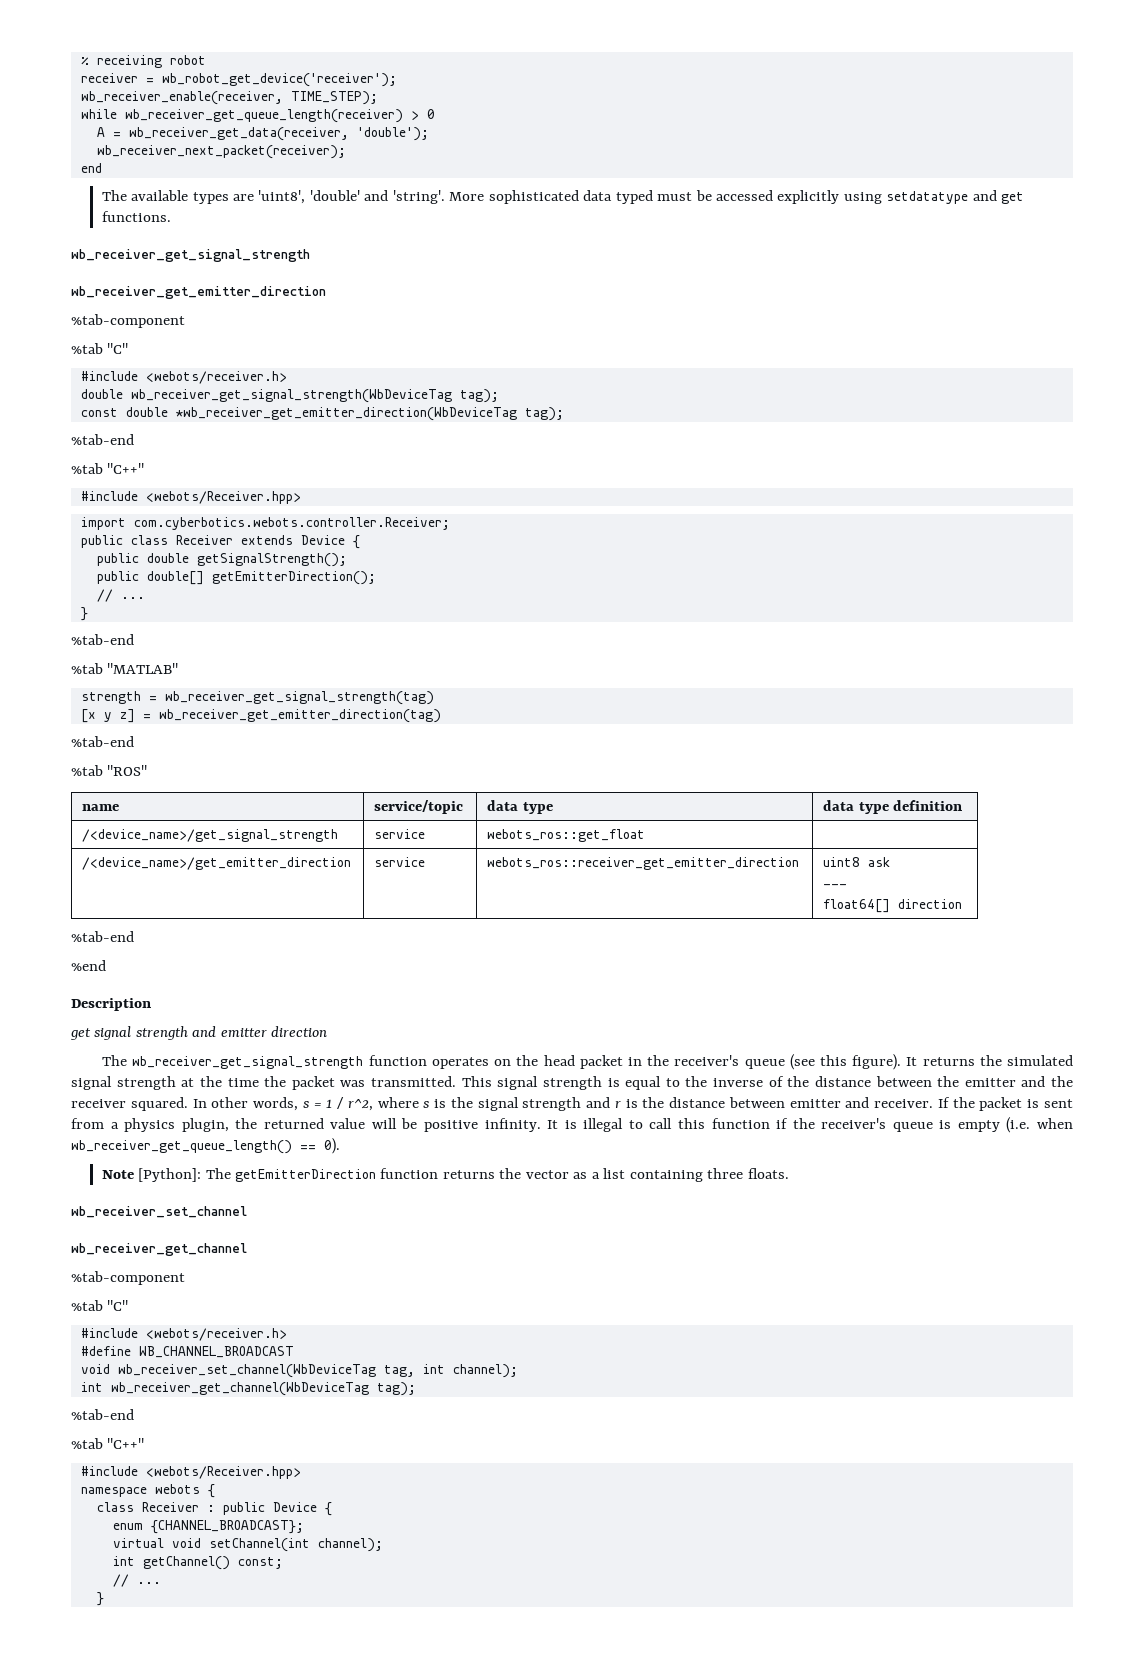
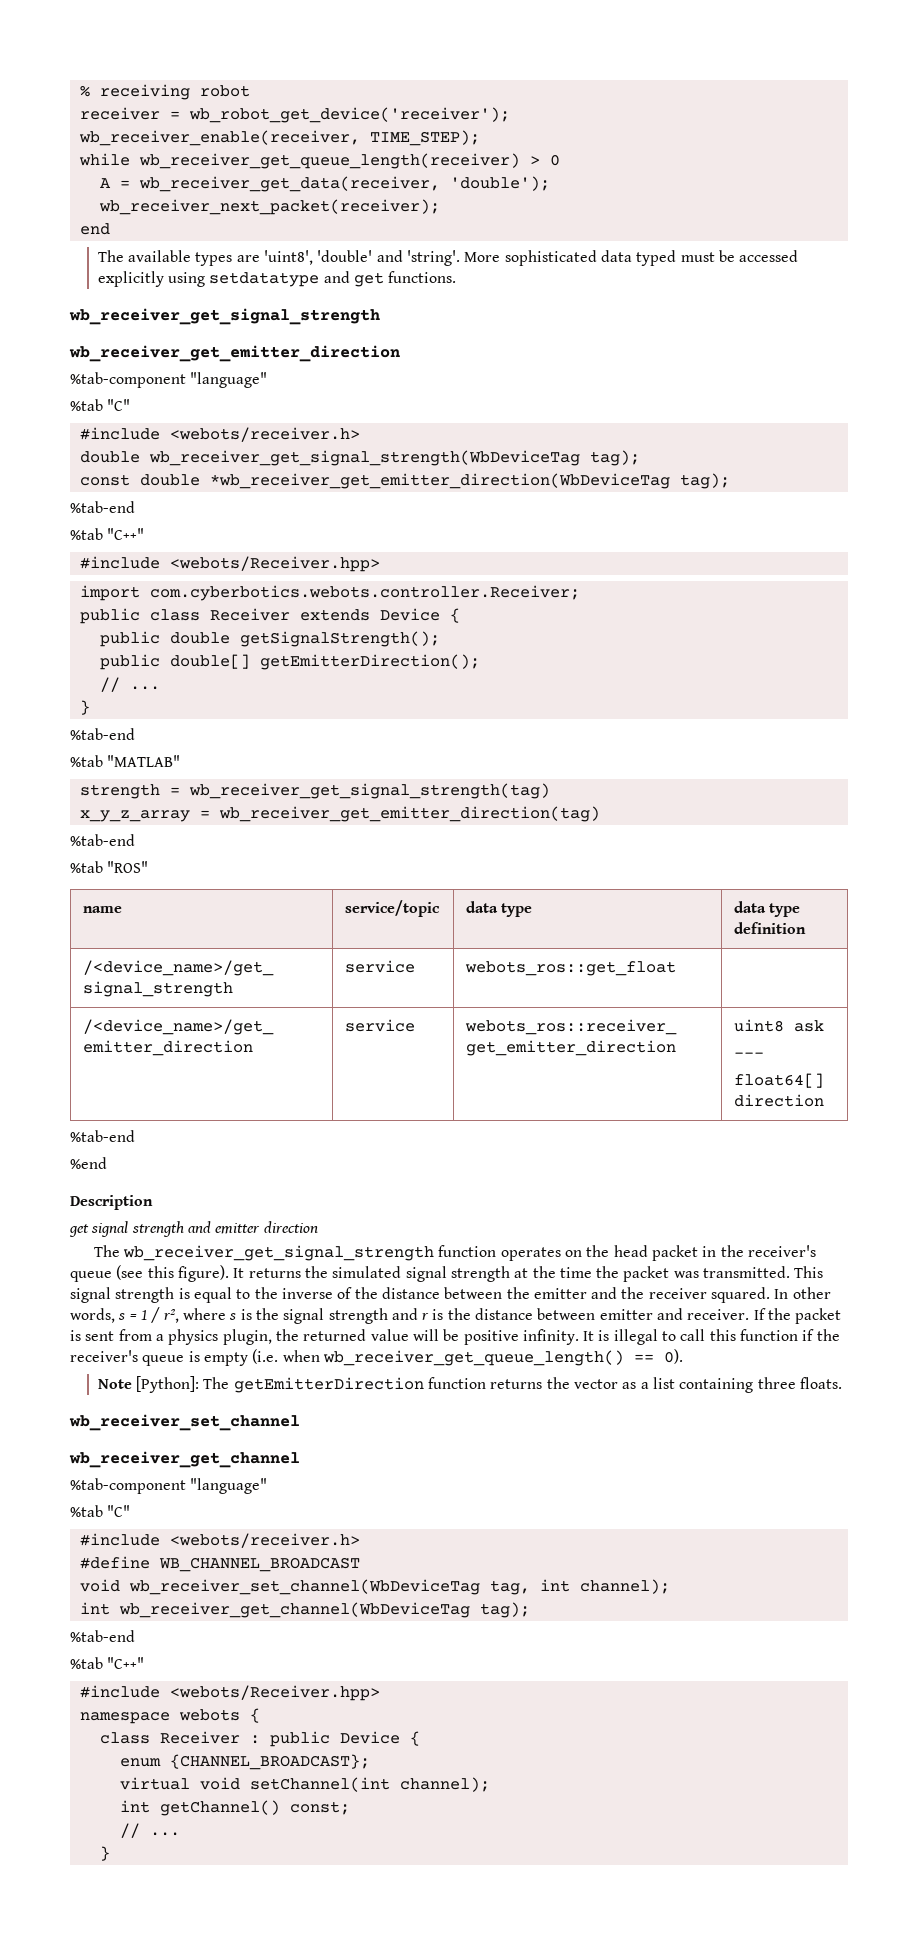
(185, 321) none -> [190,372,268,388] "language"
[80,709,135,723] [x y z] -> [79,810,190,822] x_y_z_array
[347,1099,373,1111] r^2, -> [163,1308,179,1323] r²,
(185, 1278) none -> [190,1478,268,1494] "language"

